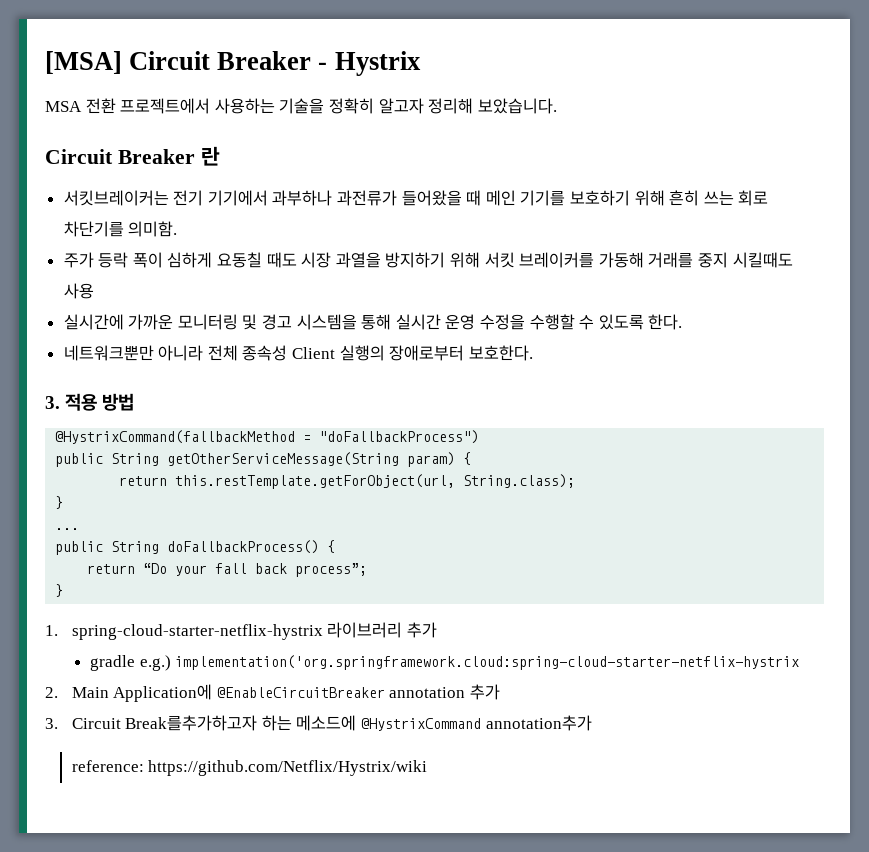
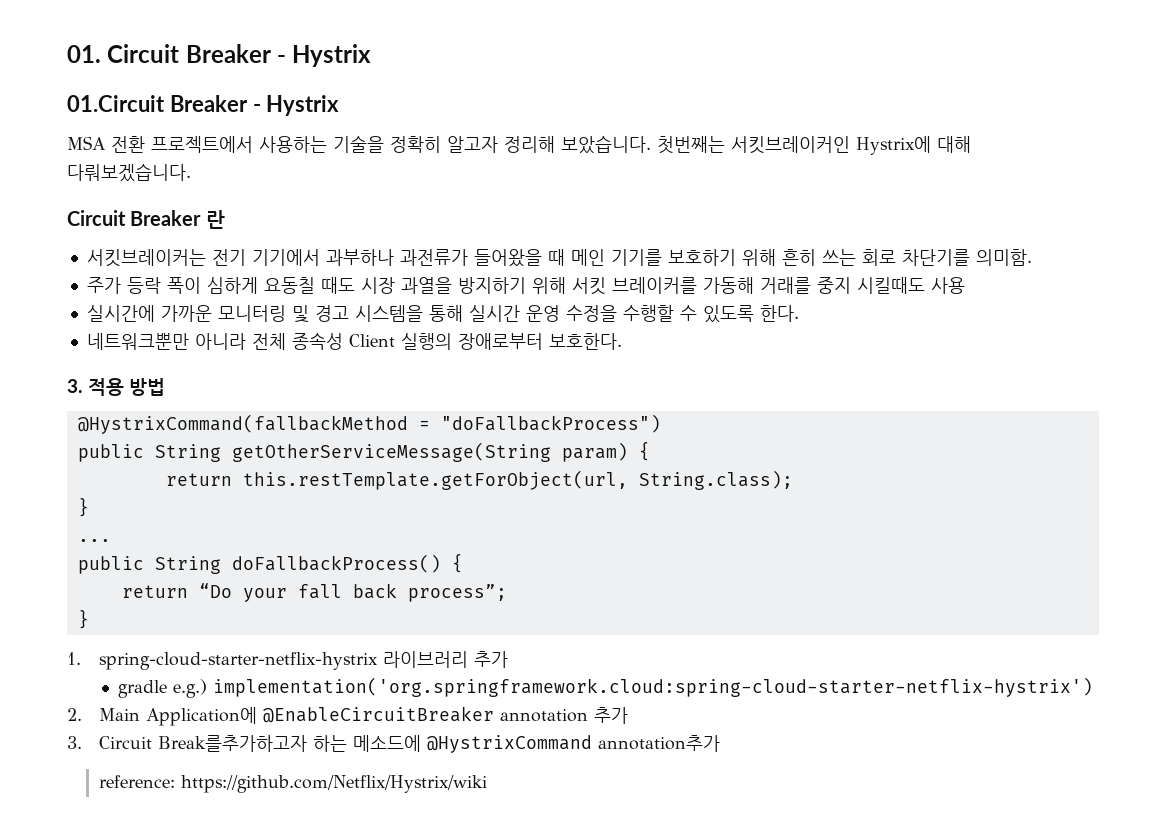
[45,51,122,74] [MSA] -> [67,45,101,63] 01.
(421, 63) none -> [67,95,340,116] // 01.Circuit Breaker - Hystrix
(557, 106) none -> [657,136,971,155] [67,163,191,182] 첫번째는 서킷브레이커인 Hystrix에 대해 다뤄보겠습니다.
[175,655,800,670] implementation('org.springframework.cloud:spring-cloud-starter-netflix-hystrix -> [213,677,1094,697] implementation('org.springframework.cloud:spring-cloud-starter-netflix-hystrix')

